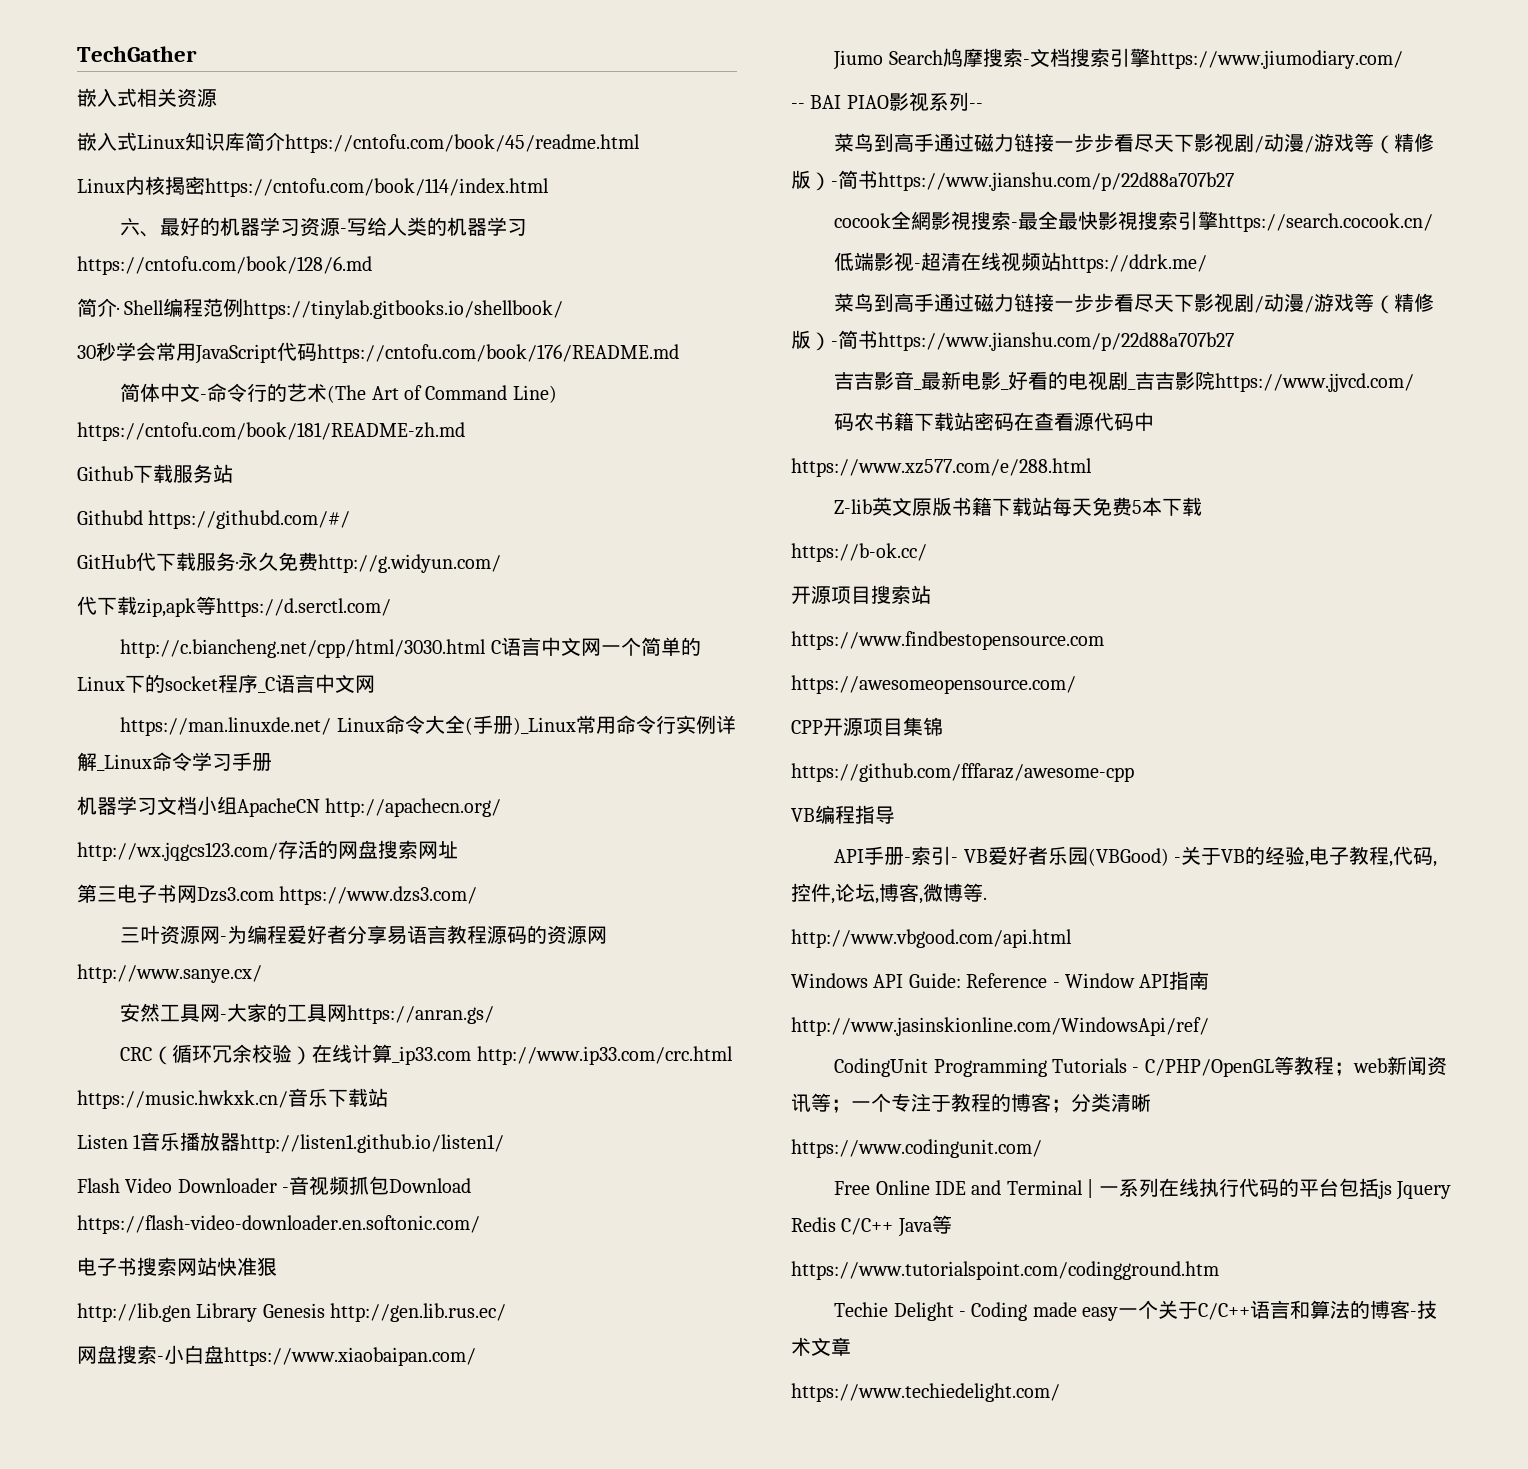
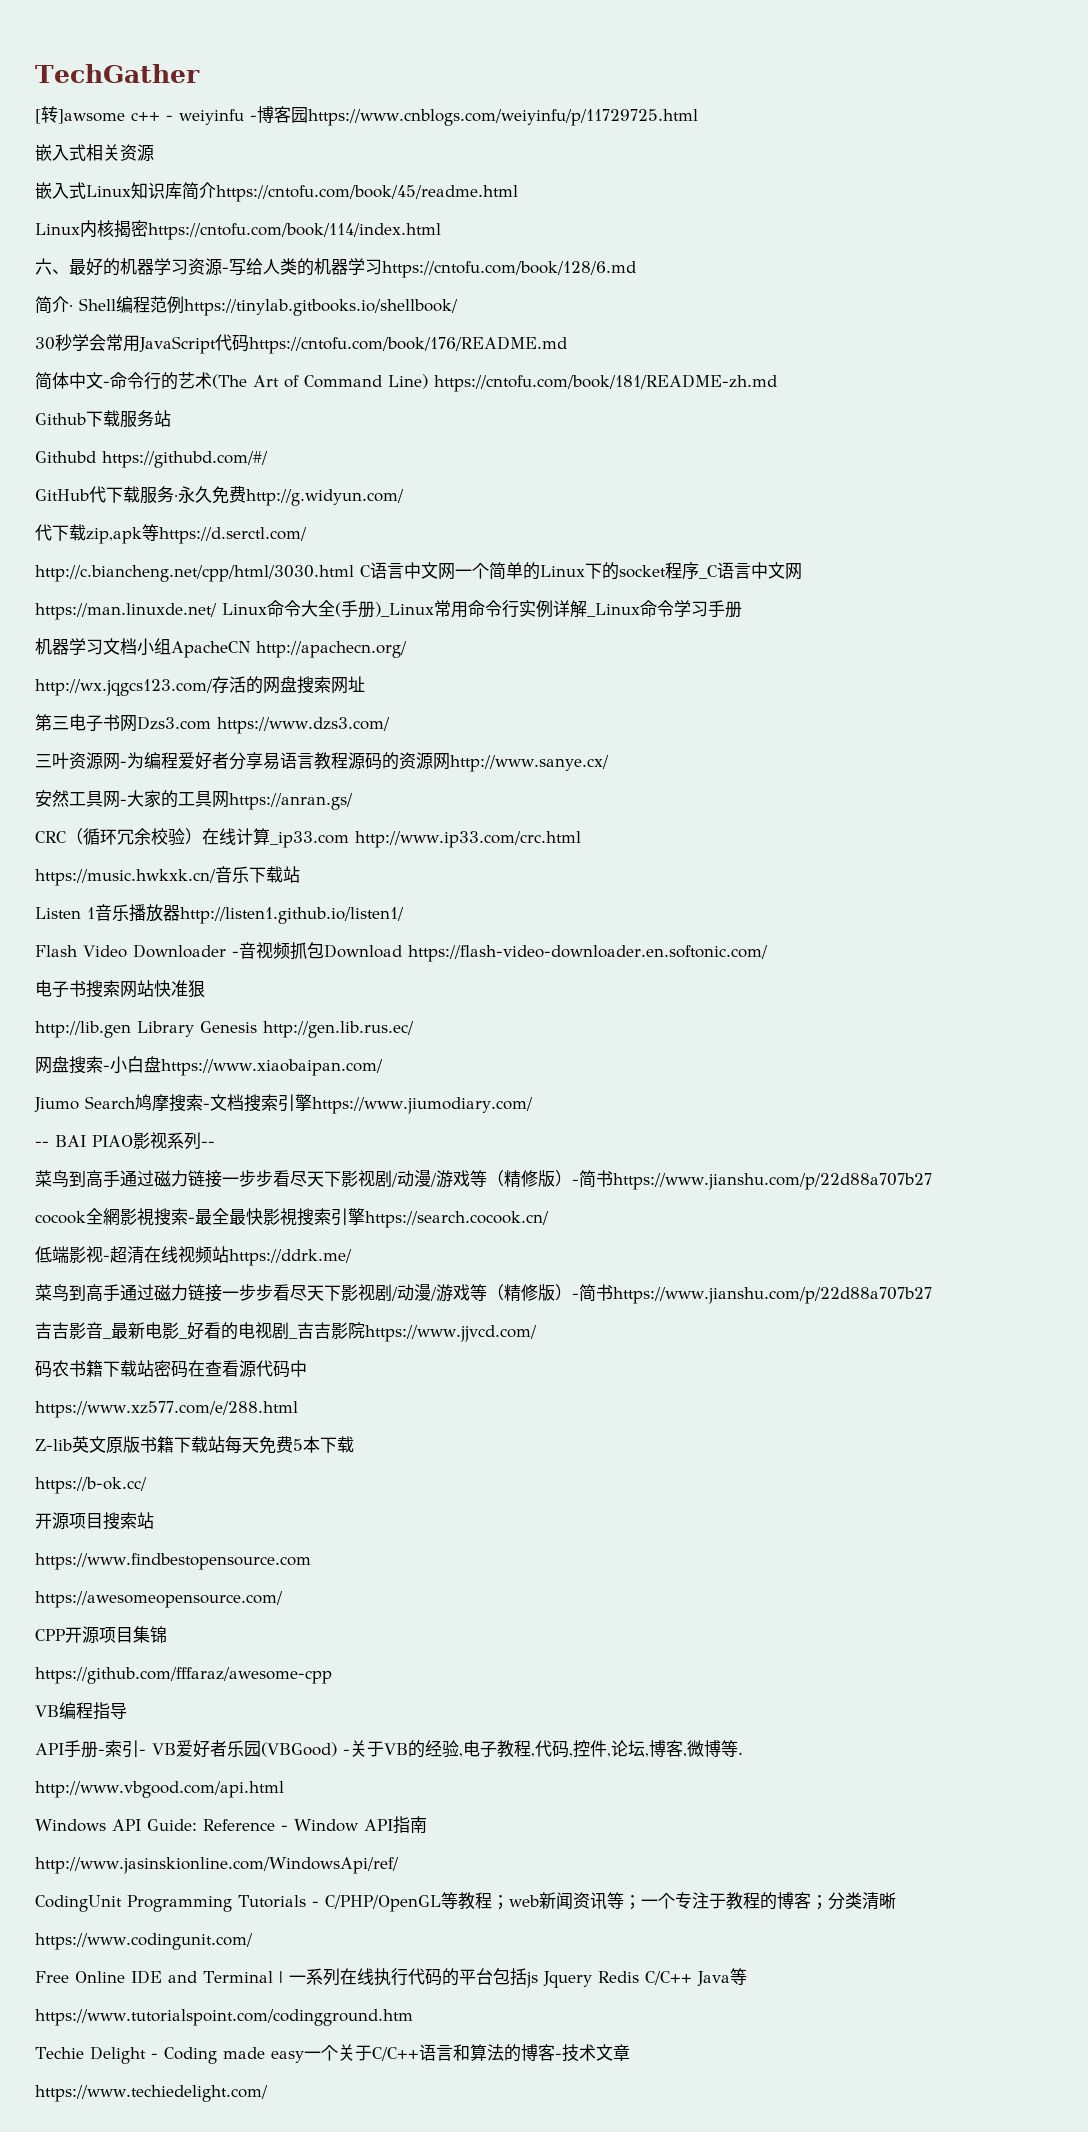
(197, 54) none -> [35,106,698,126] // [转]awsome c++ - weiyinfu -博客园https://www.cnblogs.com/weiyinfu/p/11729725.html

